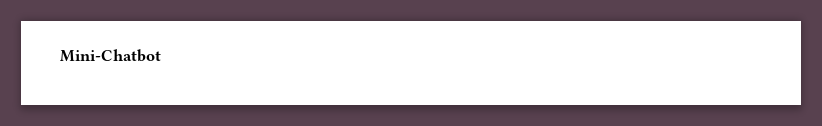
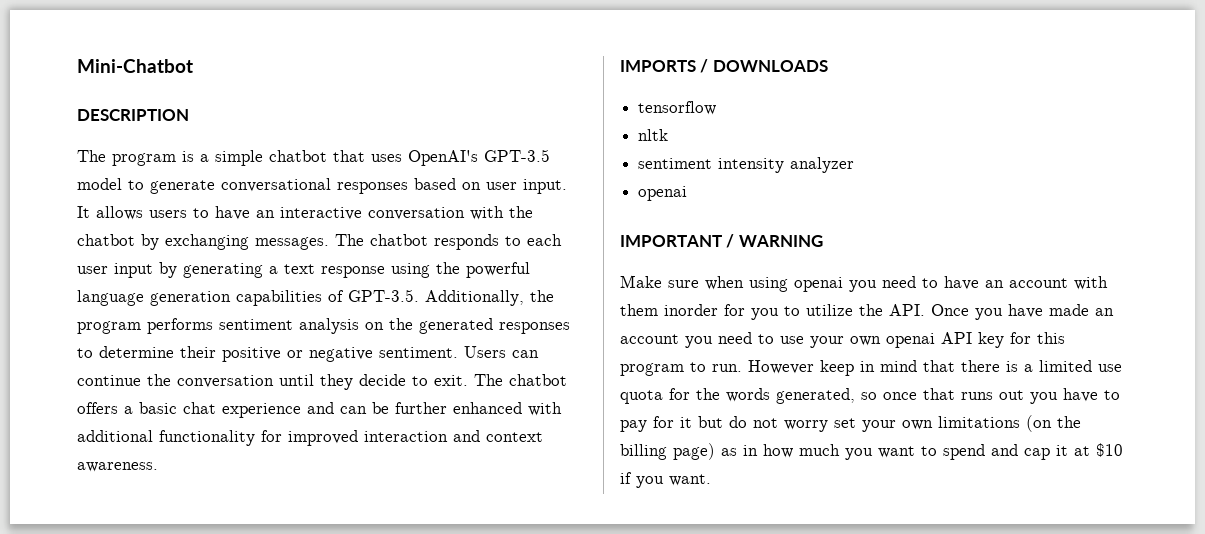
(161, 55) none -> [77,109,189,121] [77,149,550,166] [77,178,567,194] [77,206,533,220] [77,234,562,250] [77,262,530,278] [77,289,554,306] [77,318,570,334] [77,346,539,362] [77,374,567,390] [77,402,562,418] [77,430,543,446] [77,462,158,472] [620,59,828,73] [638,101,717,115] [638,129,669,141] [638,157,855,173] [638,186,688,201] [620,234,823,248] [620,275,1108,292] [620,304,1114,320] [620,332,1065,348] [620,360,1122,376] [620,388,1120,404] [620,415,1081,432] [620,443,1123,460] [620,472,711,488] // DESCRIPTION // The program is a simple chatbot that uses OpenAI's GPT-3.5 model to generate conversational responses based on user input. It allows users to have an interactive conversation with the chatbot by exchanging messages. The chatbot responds to each user input by generating a text response using the powerful language generation capabilities of GPT-3.5. Additionally, the program performs sentiment analysis on the generated responses to determine their positive or negative sentiment. Users can continue the conversation until they decide to exit. The chatbot offers a basic chat experience and can be further enhanced with additional functionality for improved interaction and context awareness. // IMPORTS / DOWNLOADS // tensorflow // nltk // sentiment intensity analyzer // openai // IMPORTANT / WARNING // Make sure when using openai you need to have an account with them inorder for you to utilize the API. Once you have made an account you need to use your own openai API key for this program to run. However keep in mind that there is a limited use quota for the words generated, so once that runs out you have to pay for it but do not worry set your own limitations (on the billing page) as in how much you want to spend and cap it at $10 if you want.

